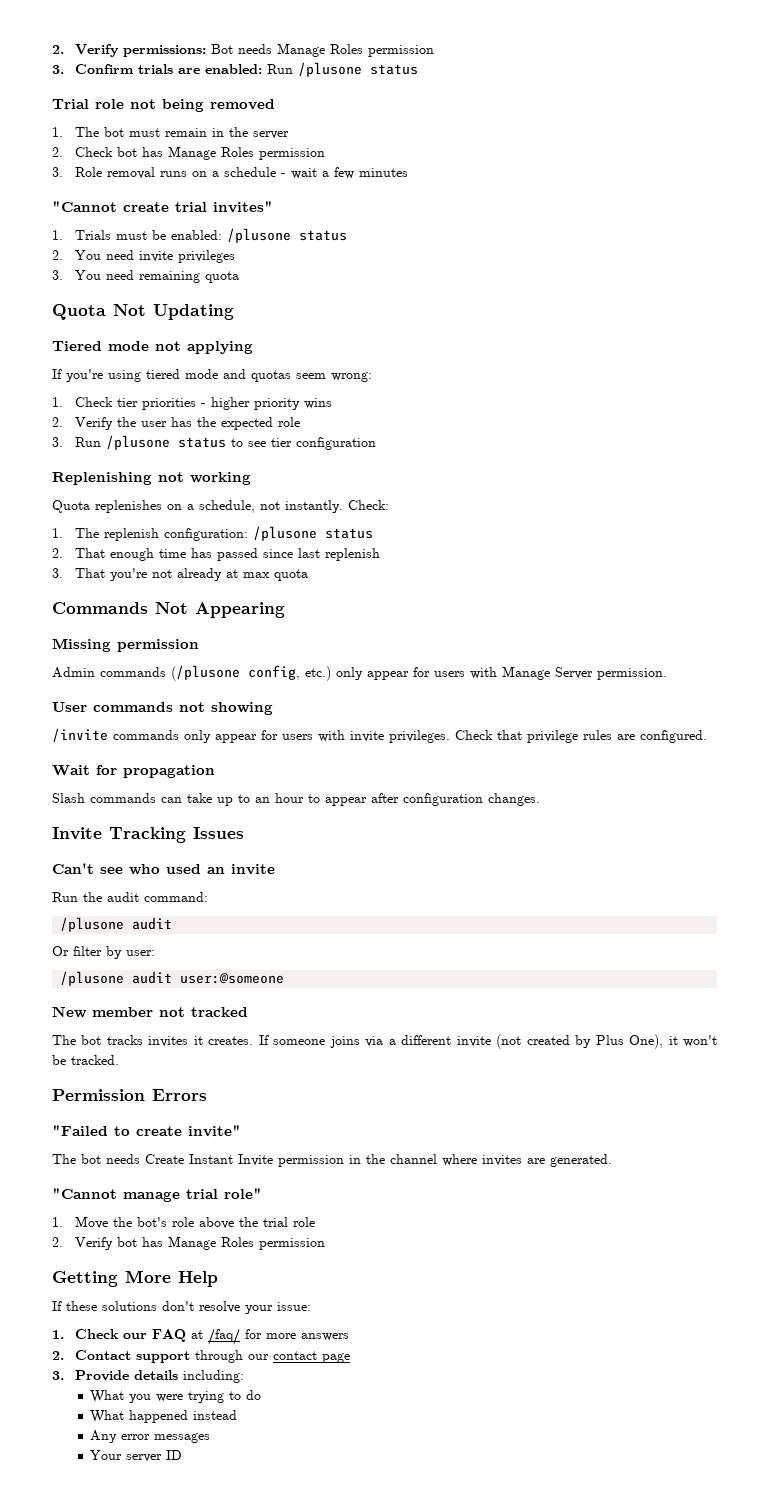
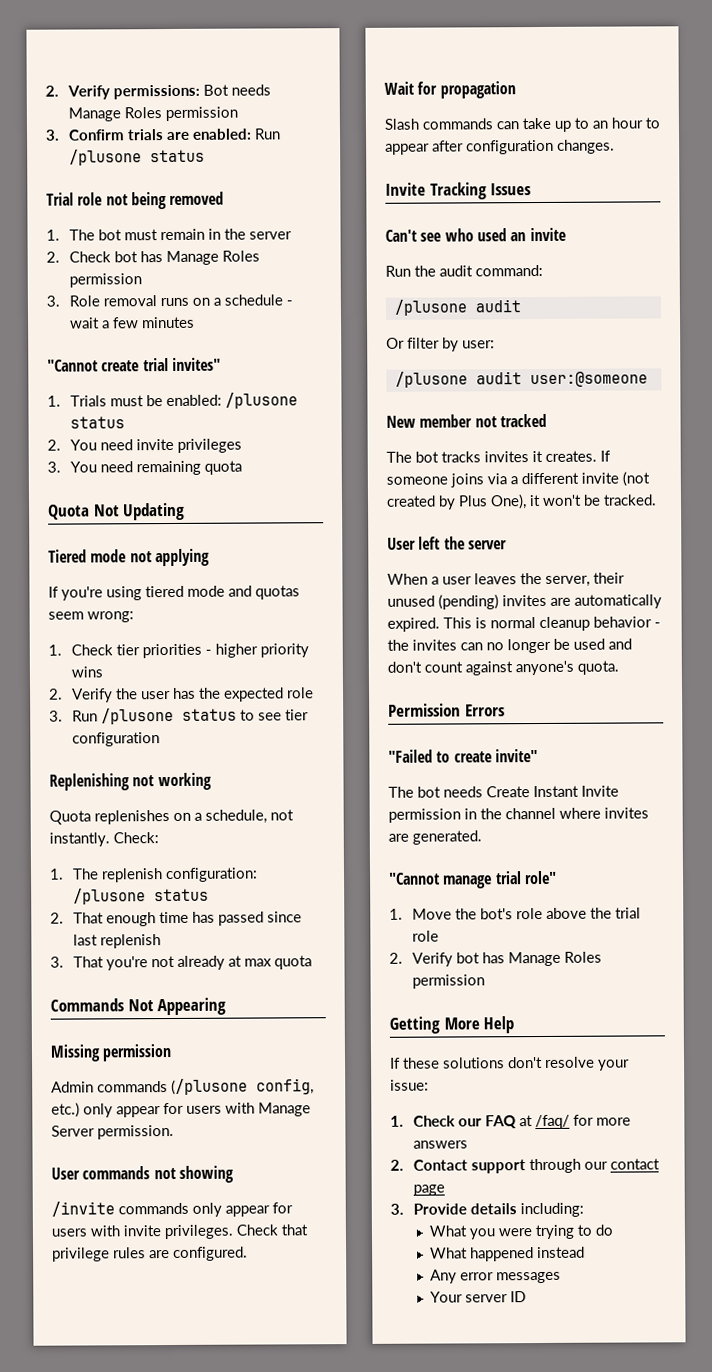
(119, 1060) none -> [387,536,507,550] [387,572,625,587] [387,594,662,610] [387,616,661,632] [387,638,632,654] [387,660,619,676] // User left the server // When a user leaves the server, their unused (pending) invites are automatically expired. This is normal cleanup behavior - the invites can no longer be used and don't count against anyone's quota.

